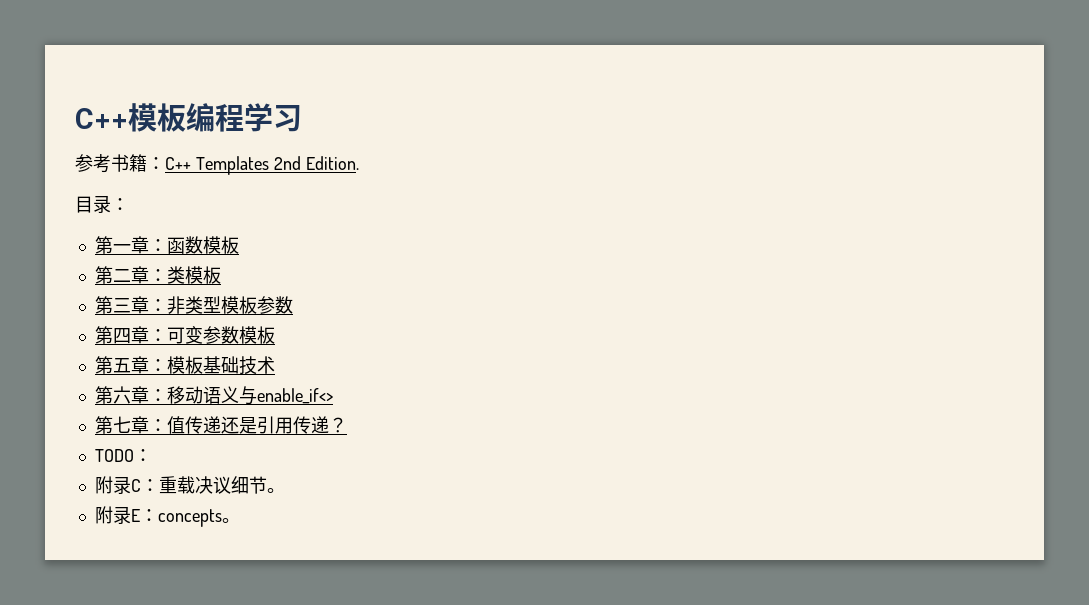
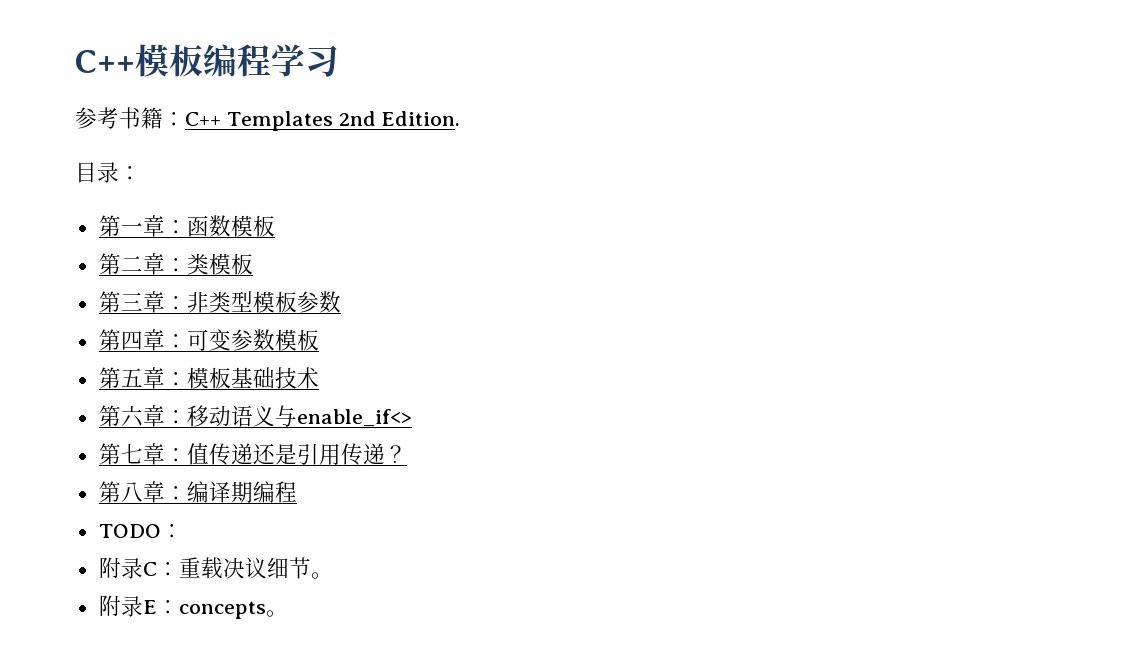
(347, 425) none -> [98,481,297,503] // 第八章：编译期编程

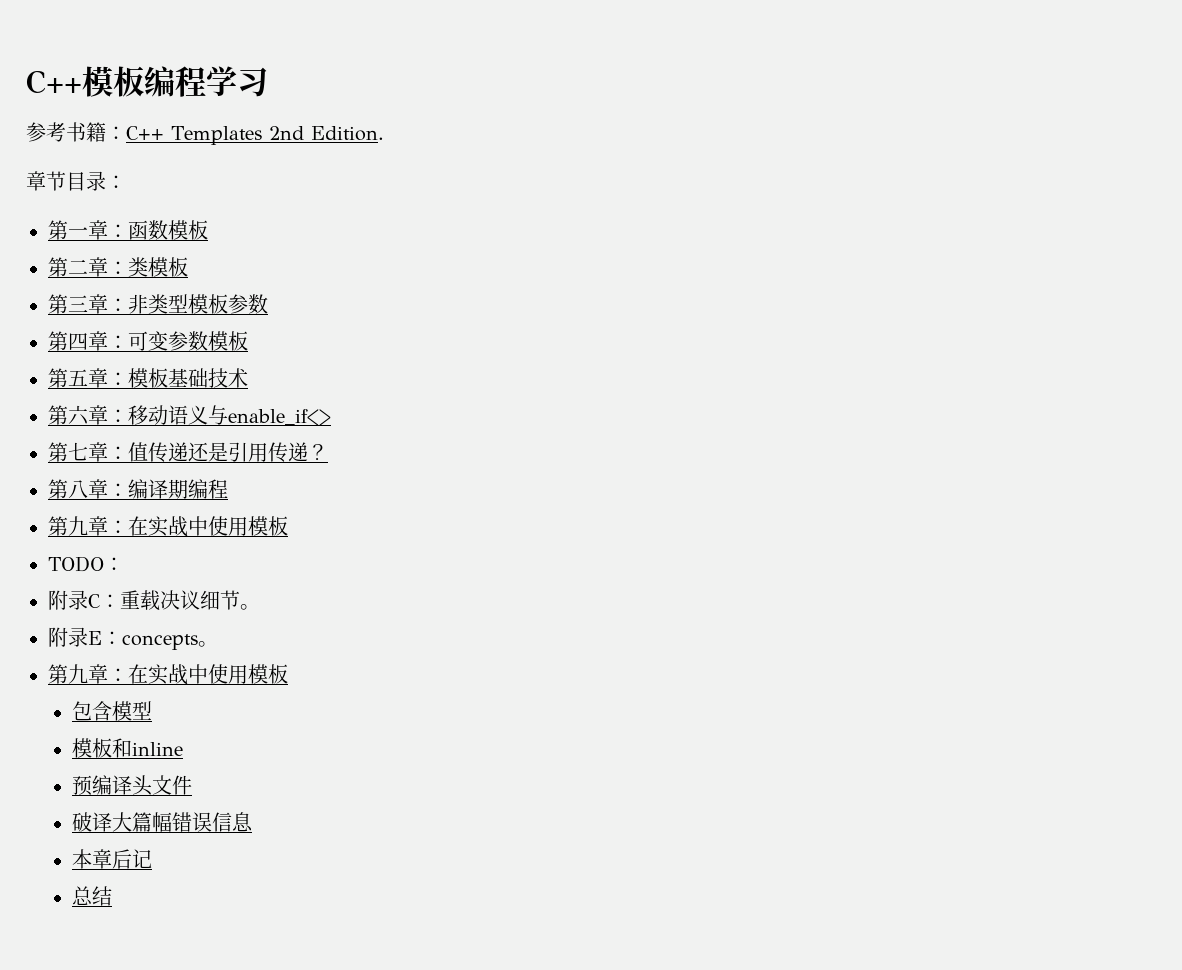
(461, 118) none -> [26,171,66,191] 章节
(297, 492) none -> [48,516,288,537] // 第九章：在实战中使用模板
(288, 613) none -> [48,664,288,685] [72,701,153,721] [72,738,184,758] [72,775,193,796] [72,812,254,832] [72,849,153,869] [72,886,113,906] // 第九章：在实战中使用模板 // 包含模型 // 模板和inline // 预编译头文件 // 破译大篇幅错误信息 // 本章后记 // 总结

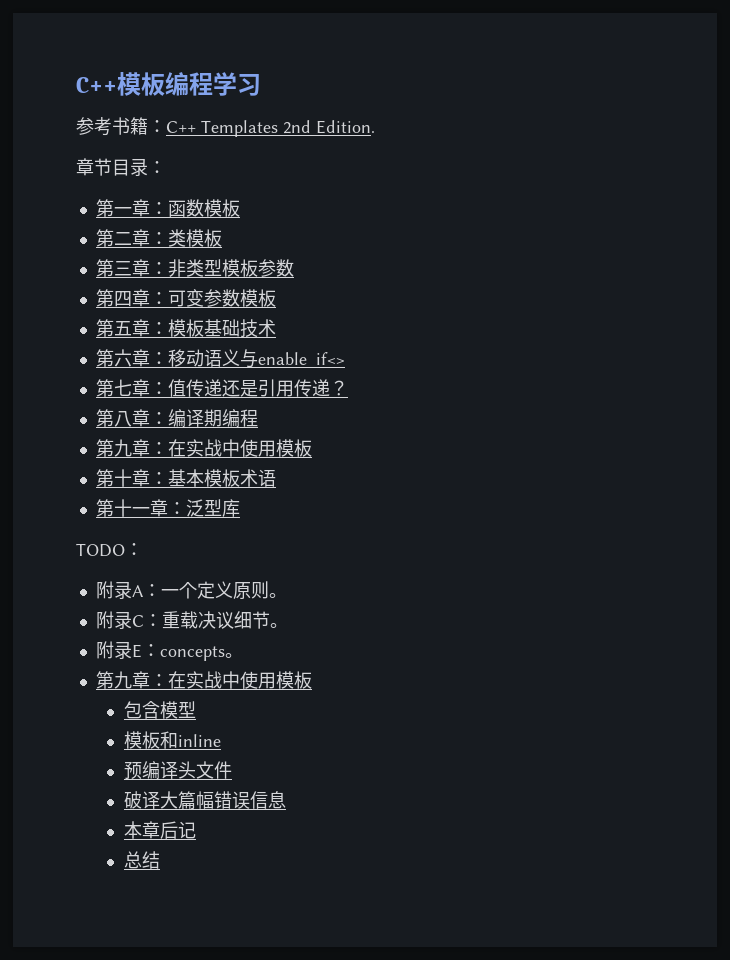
[48,556,124,572] TODO： -> [95,469,276,487] [95,499,240,517] [76,543,143,557] [95,581,287,599] 第十章：基本模板术语 // 第十一章：泛型库 // TODO： // 附录A：一个定义原则。

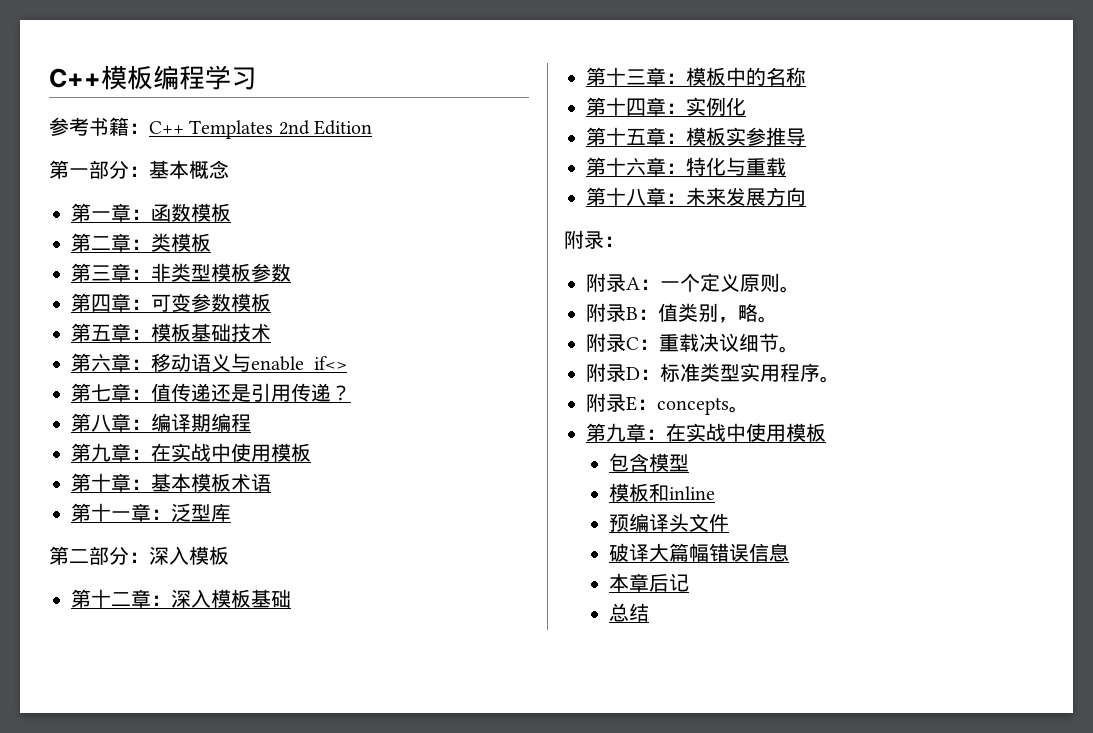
[316,120,375,134] [76,158,166,176] Edition. // 章节目录： -> [314,120,373,135] [49,160,229,179] Edition // 第一部分：基本概念
[76,543,125,557] TODO -> [49,546,229,565] [71,589,291,608] [586,67,806,86] [586,97,746,116] [586,127,806,146] [586,157,786,176] [586,187,806,206] [564,230,604,249] 第二部分：深入模板 // 第十二章：深入模板基础 // 第十三章：模板中的名称 // 第十四章：实例化 // 第十五章：模板实参推导 // 第十六章：特化与重载 // 第十八章：未来发展方向 // 附录
(287, 595) none -> [586,303,778,323] // 附录B：值类别，略。
(288, 625) none -> [586,363,840,383] // 附录D：标准类型实用程序。

